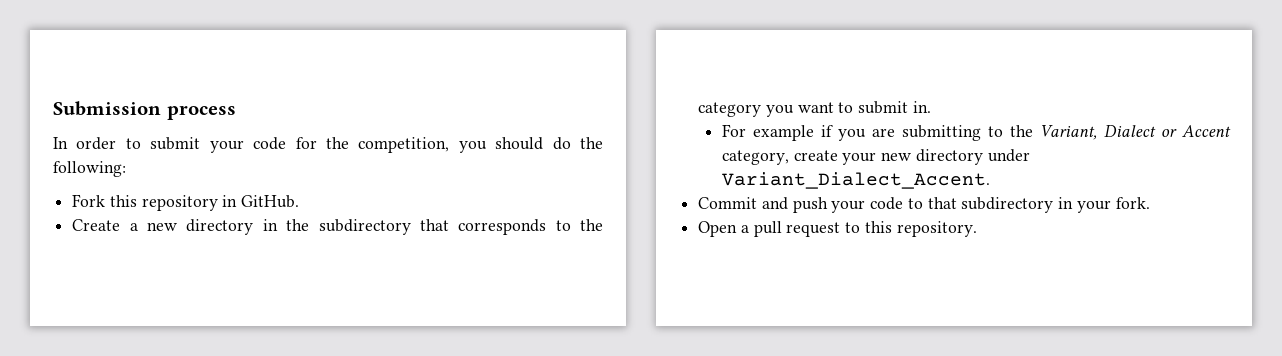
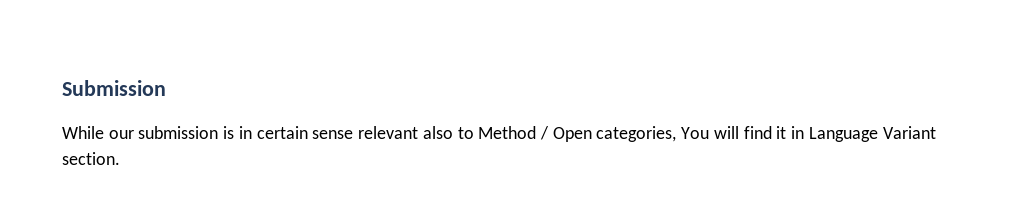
[166,105,236,120] [53,137,604,153] [53,161,126,177] [72,194,300,211] [72,219,603,235] [698,101,931,117] [721,124,1231,141] [721,149,1030,165] [721,172,990,189] [698,197,1150,213] [698,221,977,237] process // In order to submit your code for the competition, you should do the following: // Fork this repository in GitHub. // Create a new directory in the subdirectory that corresponds to the category you want to submit in. // For example if you are submitting to the Variant, Dialect or Accent category, create your new directory under Variant_Dialect_Accent. // Commit and push your code to that subdirectory in your fork. // Open a pull request to this repository. -> [62,126,936,142] [62,152,120,165] // While our submission is in certain sense relevant also to Method / Open categories, You will find it in Language Variant section.

